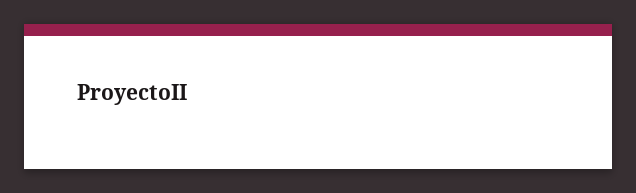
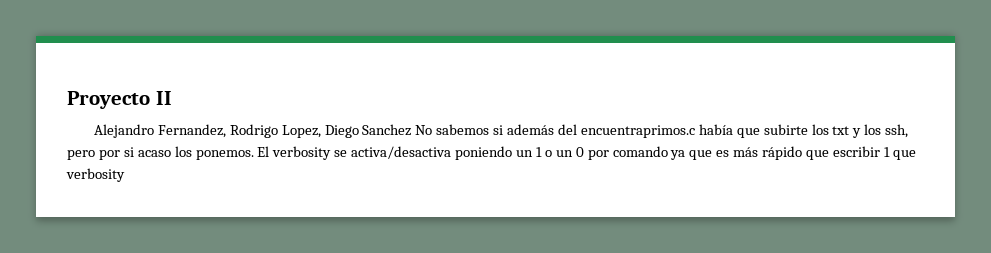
[77,84,187,105] ProyectoII -> [67,91,172,109] [93,124,909,138] [67,146,916,160] [66,168,125,182] Proyecto II // Alejandro Fernandez, Rodrigo Lopez, Diego Sanchez No sabemos si además del encuentraprimos.c había que subirte los txt y los ssh, pero por si acaso los ponemos. El verbosity se activa/desactiva poniendo un 1 o un 0 por comando ya que es más rápido que escribir 1 que verbosity

